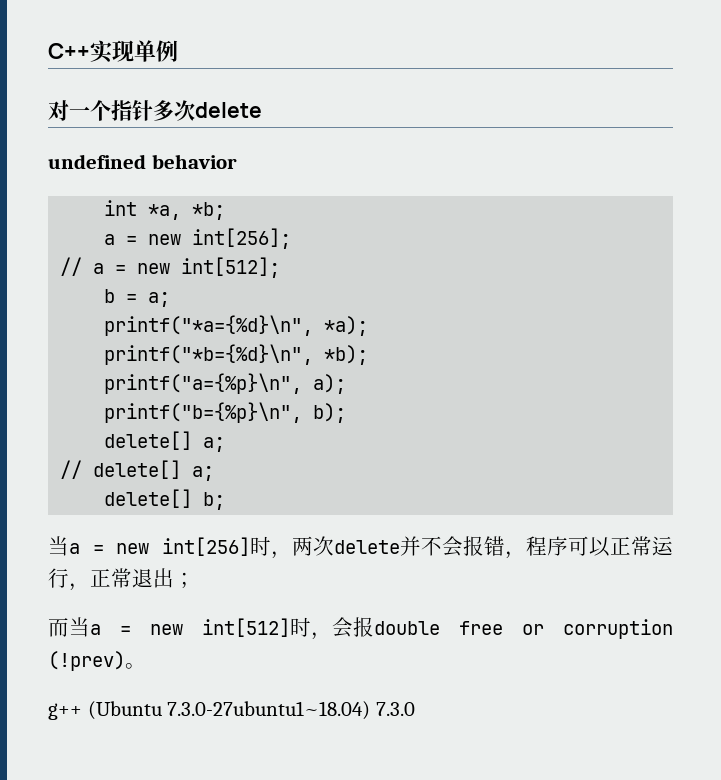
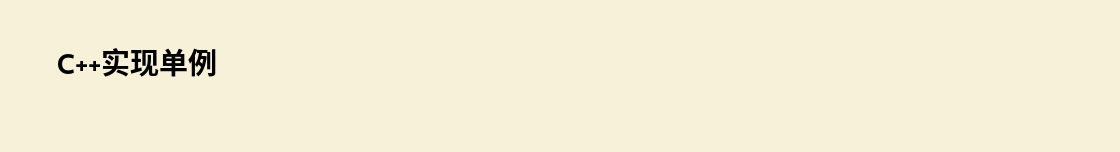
[48,100,262,121] [48,154,237,169] [104,200,226,220] [104,228,292,249] [60,257,281,278] [104,289,171,307] [104,315,369,336] [104,344,369,365] [104,373,347,394] [104,402,347,423] [104,431,226,452] [60,460,215,481] [104,489,226,510] [48,536,673,559] [48,568,195,591] [48,617,673,640] [48,651,146,671] [48,701,415,720] // 对一个指针多次delete // undefined behavior // int *a, *b; // a = new int[256]; // // a = new int[512]; // b = a; // printf("*a={%d}\n", *a); // printf("*b={%d}\n", *b); // printf("a={%p}\n", a); // printf("b={%p}\n", b); // delete[] a; // // delete[] a; // delete[] b; // 当a = new int[256]时，两次delete并不会报错，程序可以正常运行，正常退出； // 而当a = new int[512]时，会报double free or corruption (!prev)。 // g++ (Ubuntu 7.3.0-27ubuntu1~18.04) 7.3.0 -> (217, 62) none

